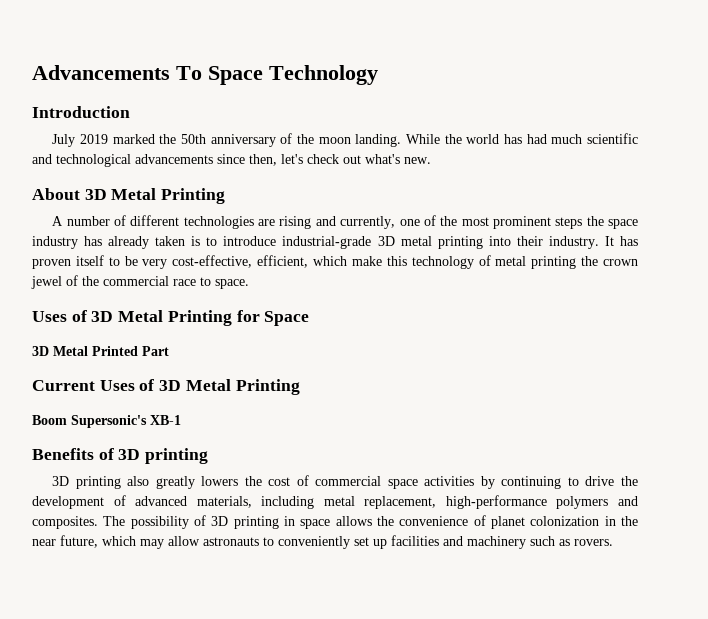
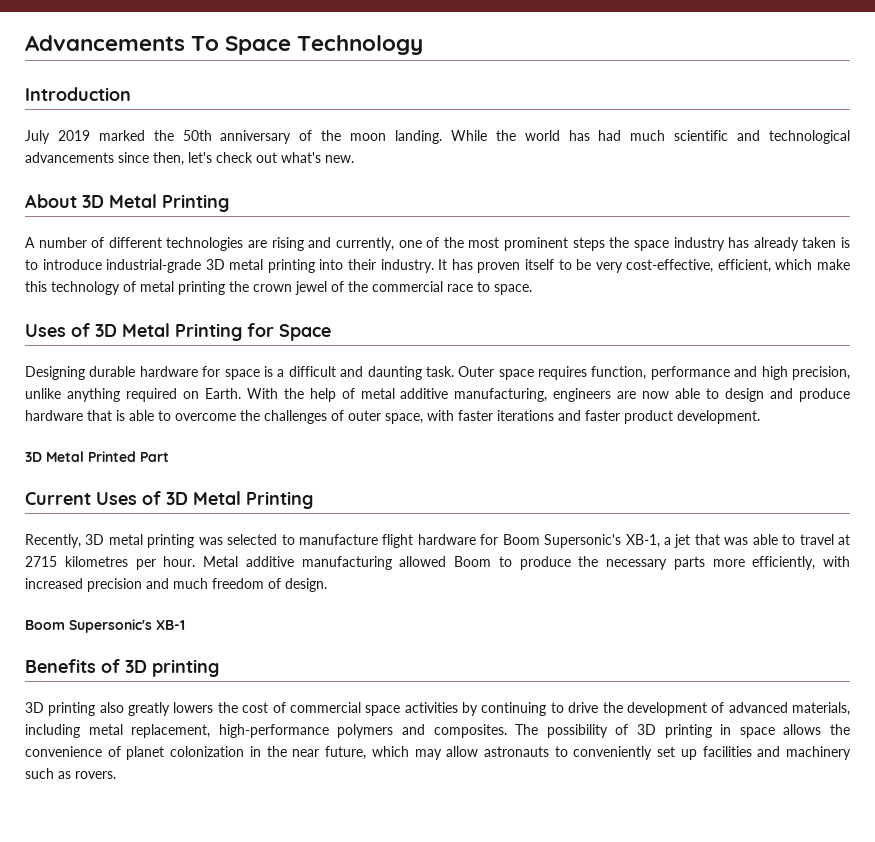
(310, 318) none -> [25,366,851,380] [25,388,850,402] [25,410,760,424] // Designing durable hardware for space is a difficult and daunting task. Outer space requires function, performance and high precision, unlike anything required on Earth. With the help of metal additive manufacturing, engineers are now able to design and produce hardware that is able to overcome the challenges of outer space, with faster iterations and faster product development.
(300, 387) none -> [25,534,851,548] [25,556,850,570] [25,578,327,592] // Recently, 3D metal printing was selected to manufacture flight hardware for Boom Supersonic's XB-1, a jet that was able to travel at 2715 kilometres per hour. Metal additive manufacturing allowed Boom to produce the necessary parts more efficiently, with increased precision and much freedom of design.

